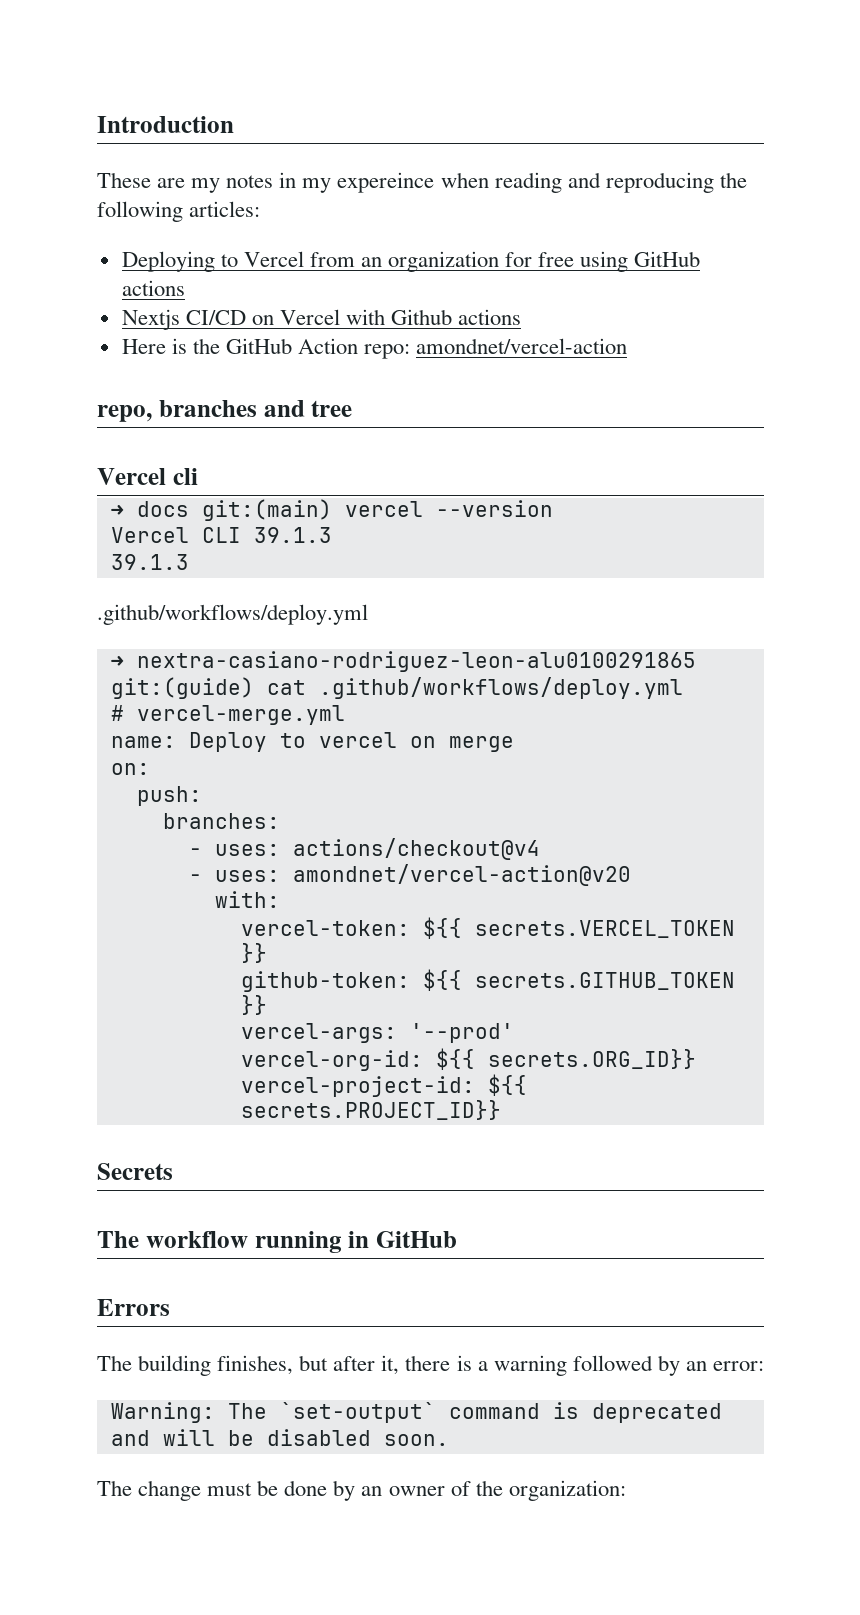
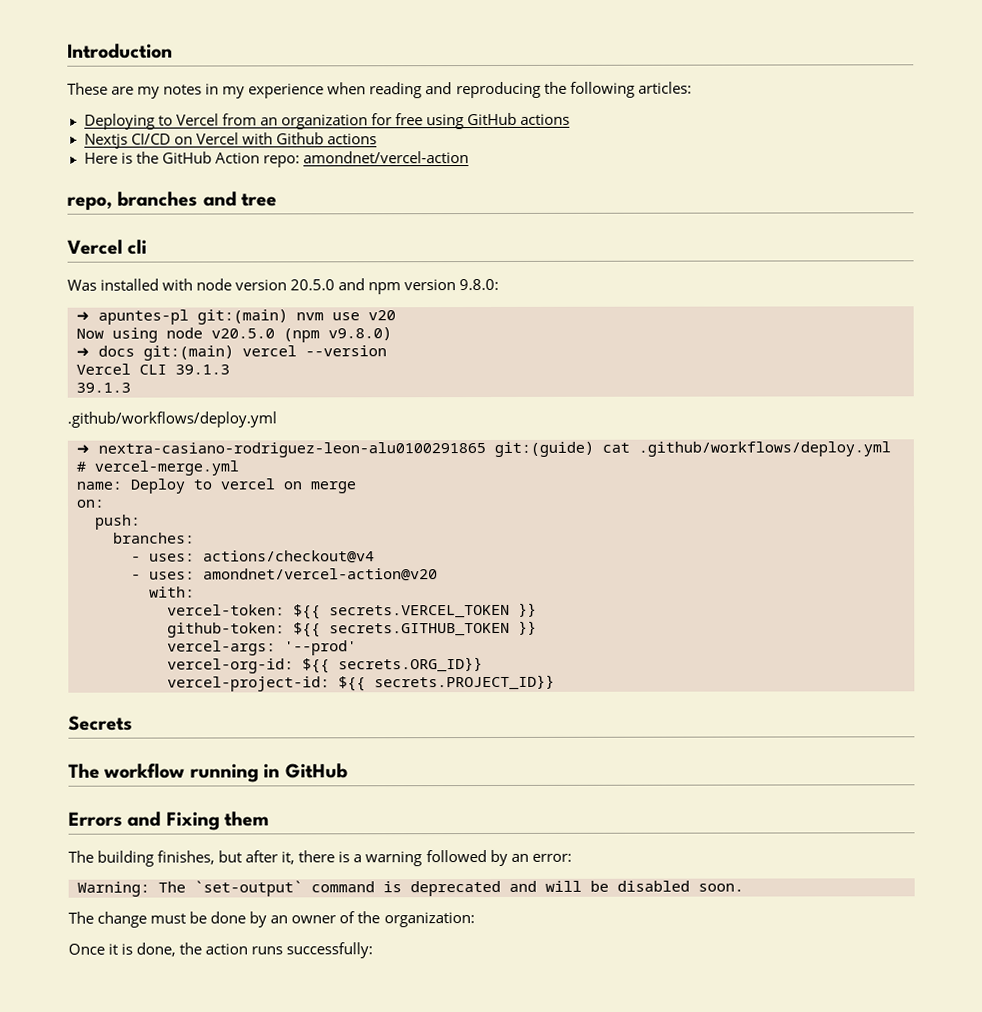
[337,172,435,193] expereince -> [248,83,325,99] experience
(198, 476) none -> [67,278,500,295] [76,309,396,325] [76,327,392,343] // Was installed with node version 20.5.0 and npm version 9.8.0: // ➜ apuntes-pl git:(main) nvm use v20 // Now using node v20.5.0 (npm v9.8.0)
(170, 1307) none -> [127,811,270,831] and Fixing them
(626, 1490) none -> [68,942,374,959] // Once it is done, the action runs successfully:

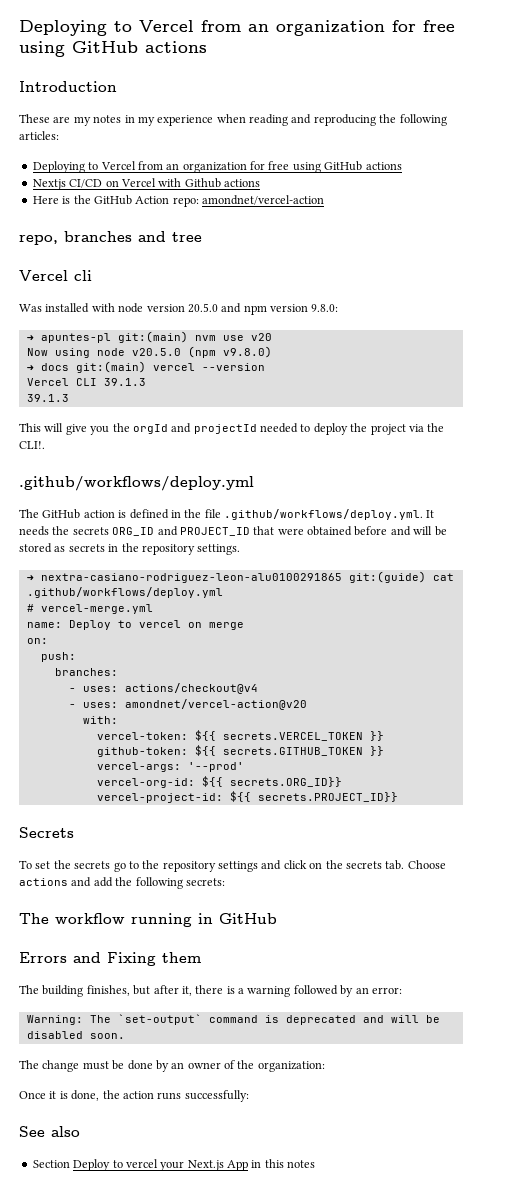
(67, 51) none -> [19,20,455,36] [19,41,207,57] Deploying to Vercel from an organization for free using GitHub actions //
[67,411,277,428] .github/workflows/deploy.yml -> [19,423,445,435] [19,441,45,449] [19,476,254,491] [19,509,435,520] [19,526,447,536] [19,543,241,555] This will give you the orgId and projectId needed to deploy the project via the CLI!. // .github/workflows/deploy.yml // The GitHub action is defined in the file .github/workflows/deploy.yml. It needs the secrets ORG_ID and PROJECT_ID that were obtained before and will be stored as secrets in the repository settings.
(133, 723) none -> [19,860,446,872] [19,877,225,889] // To set the secrets go to the repository settings and click on the secrets tab. Choose actions and add the following secrets:
(374, 950) none -> [19,1126,80,1137] [32,1159,316,1171] // See also // Section Deploy to vercel your Next.js App in this notes

